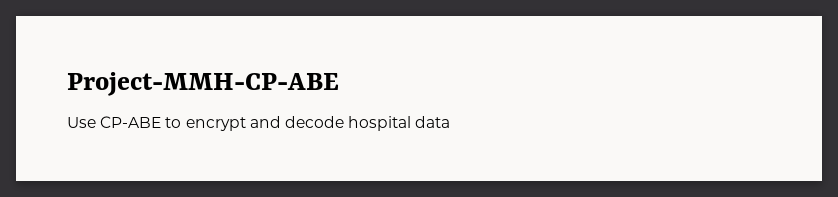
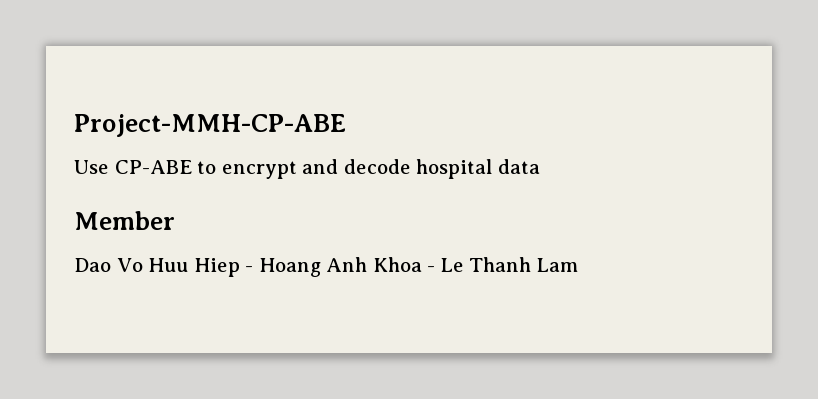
(451, 122) none -> [74,211,175,230] [74,257,578,277] // Member // Dao Vo Huu Hiep - Hoang Anh Khoa - Le Thanh Lam

